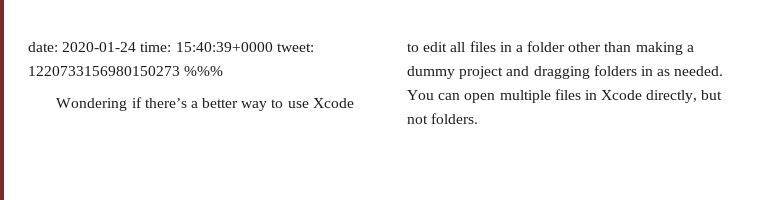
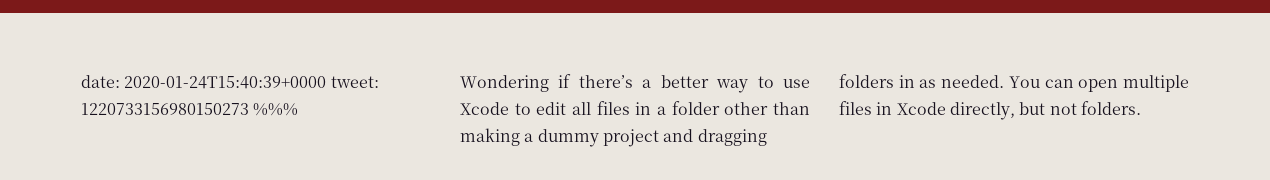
[62,42,273,52] 2020-01-24 time: 15:40:39+0000 -> [124,76,327,89] 2020-01-24T15:40:39+0000

